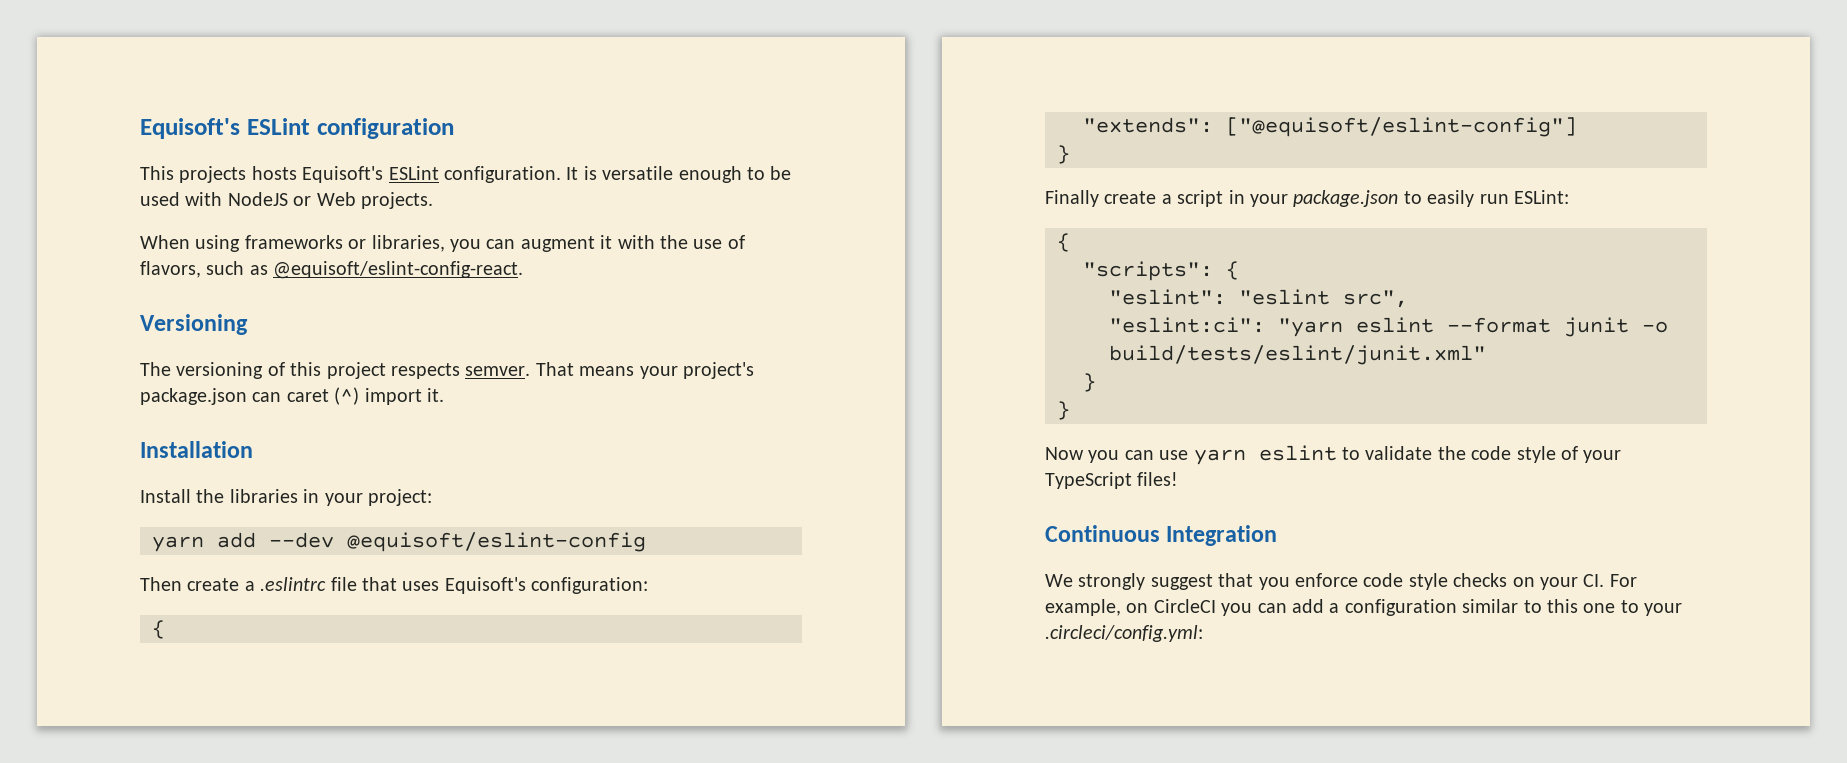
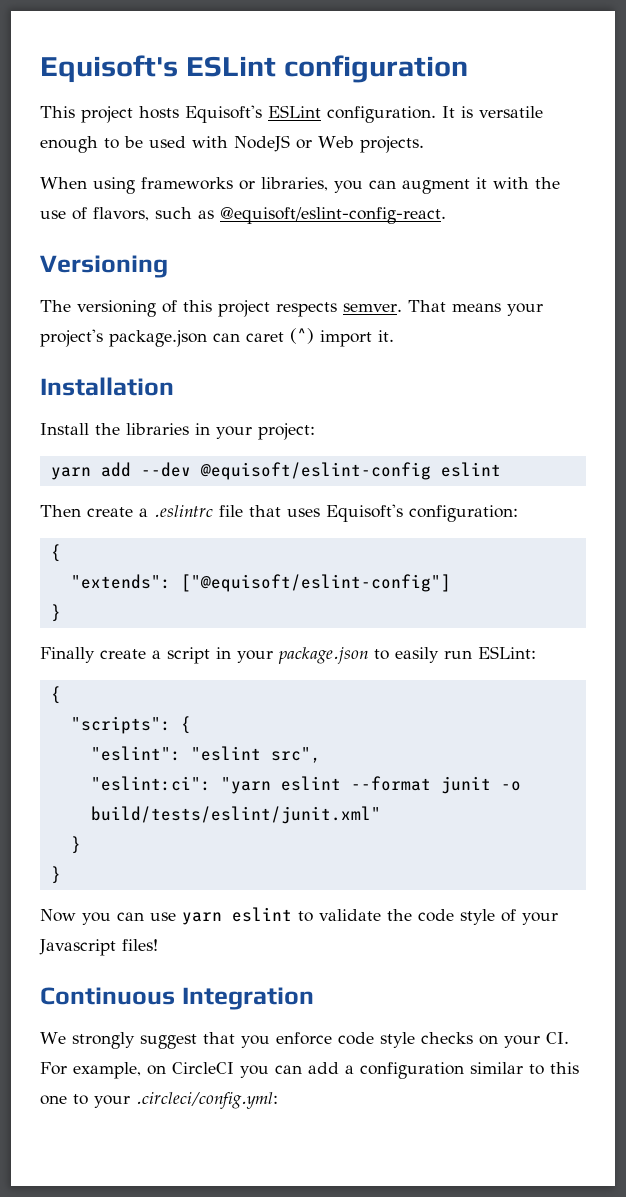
[179,166,247,183] projects -> [81,106,133,123] project
(646, 542) none -> [440,462,501,477] eslint
[1045,472,1132,489] TypeScript -> [39,939,116,956] Javascript

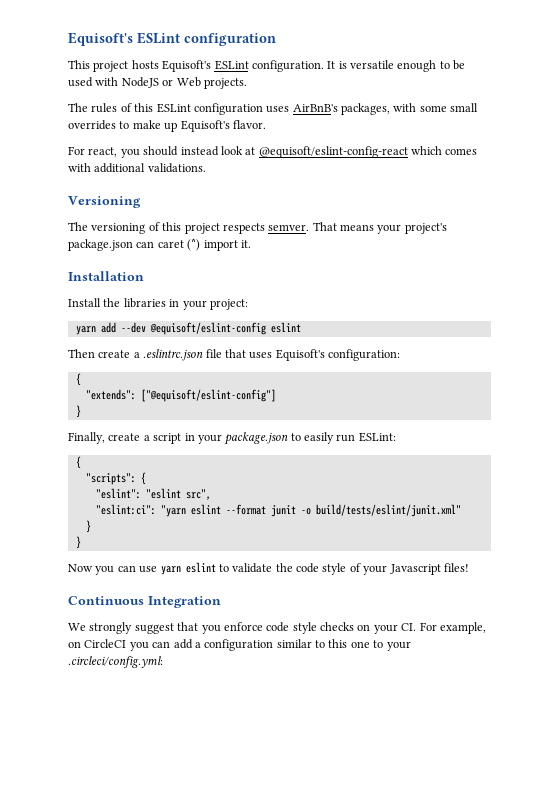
[40,177,560,194] [40,207,446,224] When using frameworks or libraries, you can augment it with the use of flavors, such as @equisoft/eslint-config-react. -> [68,103,479,115] [68,120,266,132] [68,146,478,158] [68,163,206,173] The rules of this ESLint configuration uses AirBnB's packages, with some small overrides to make up Equisoft's flavor. // For react, you should instead look at @equisoft/eslint-config-react which comes with additional validations.
[154,505,213,517] .eslintrc -> [143,349,204,361] .eslintrc.json
[40,647,95,663] Finally -> [68,432,105,444] Finally,

